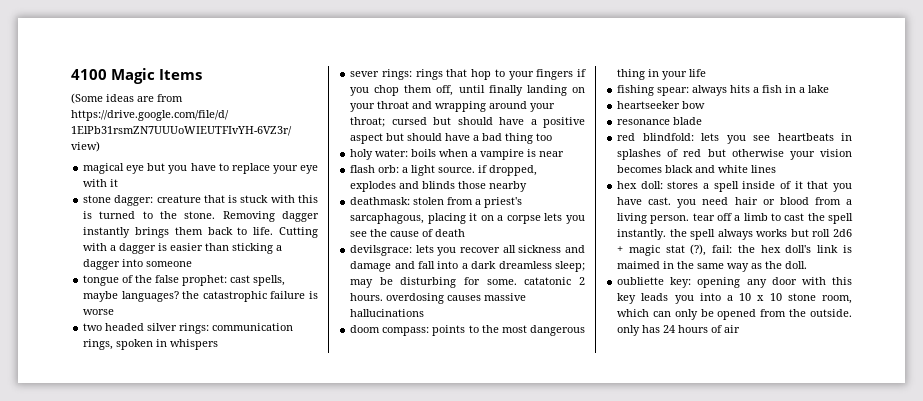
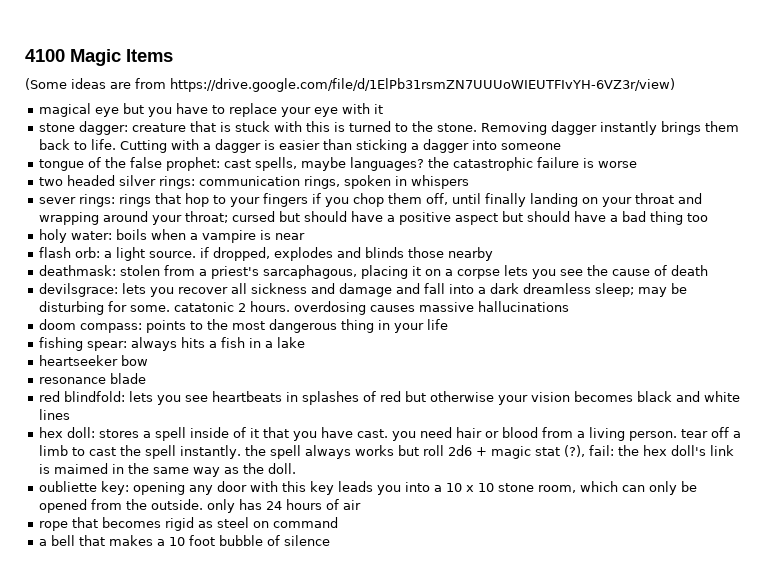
(741, 329) none -> [39,517,339,531] [39,535,331,546] // rope that becomes rigid as steel on command // a bell that makes a 10 foot bubble of silence

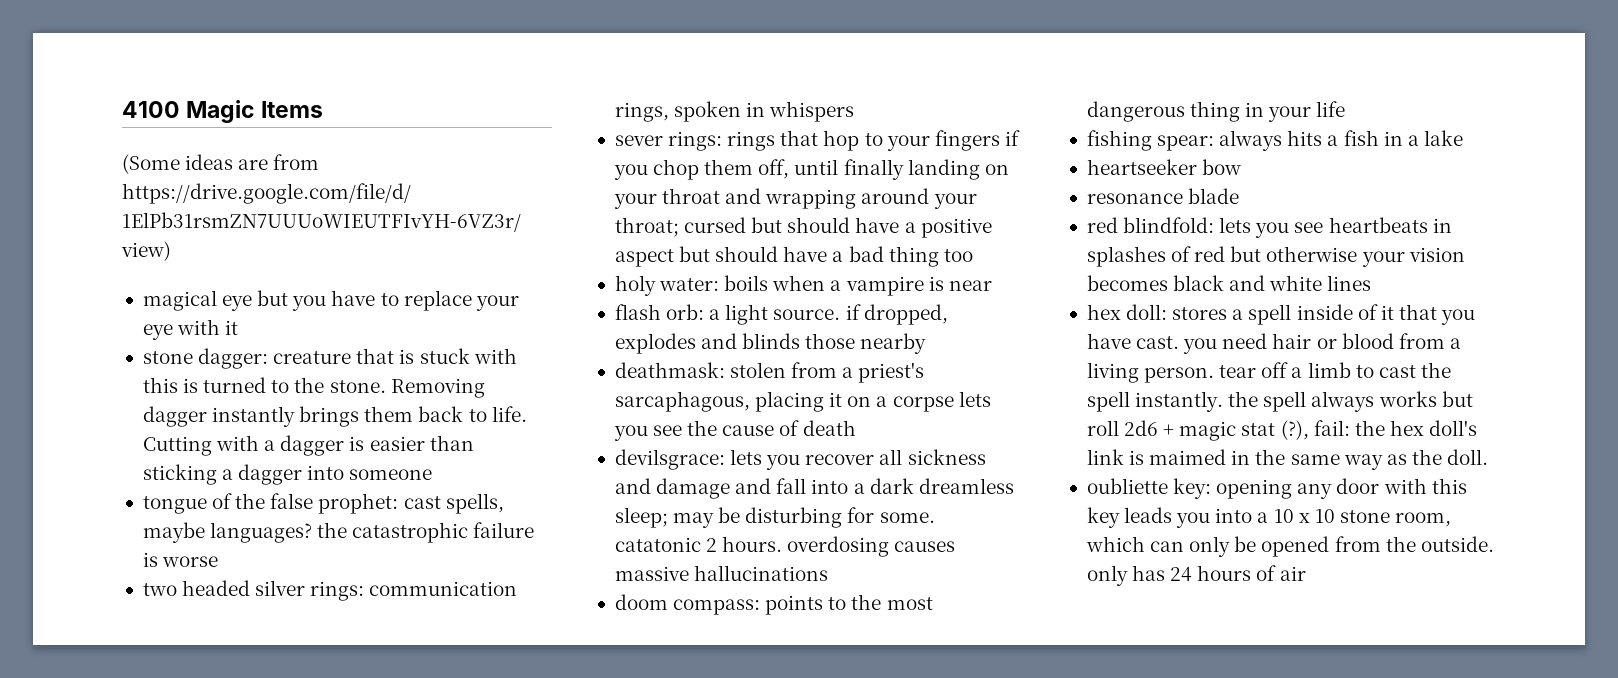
[39,517,339,531] [39,535,331,546] // rope that becomes rigid as steel on command // a bell that makes a 10 foot bubble of silence -> (1306, 573) none

